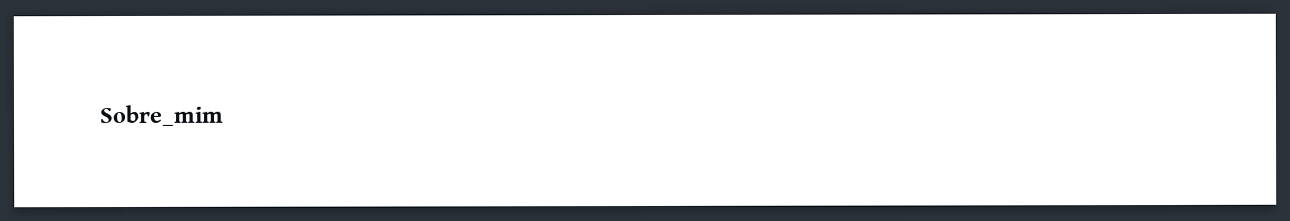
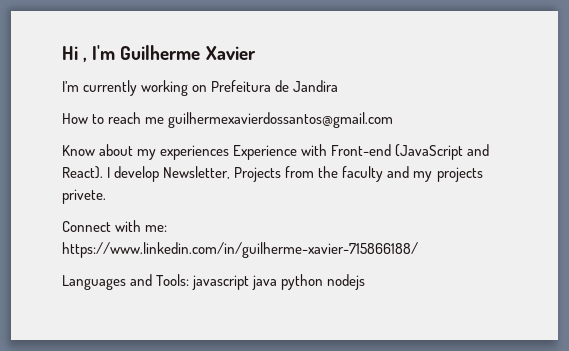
[99,104,224,127] Sobre_mim -> [62,45,256,62] [62,80,339,96] [62,112,394,128] [62,144,490,160] [62,166,483,182] [62,189,106,204] [62,220,168,232] [62,242,418,258] [62,274,366,290] Hi , I'm Guilherme Xavier // I’m currently working on Prefeitura de Jandira // How to reach me guilhermexavierdossantos@gmail.com // Know about my experiences Experience with Front-end (JavaScript and React). I develop Newsletter, Projects from the faculty and my projects privete. // Connect with me: https://www.linkedin.com/in/guilherme-xavier-715866188/ // Languages and Tools: javascript java python nodejs

